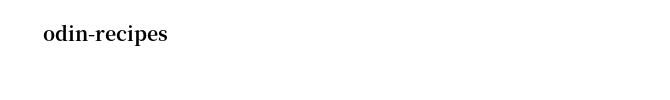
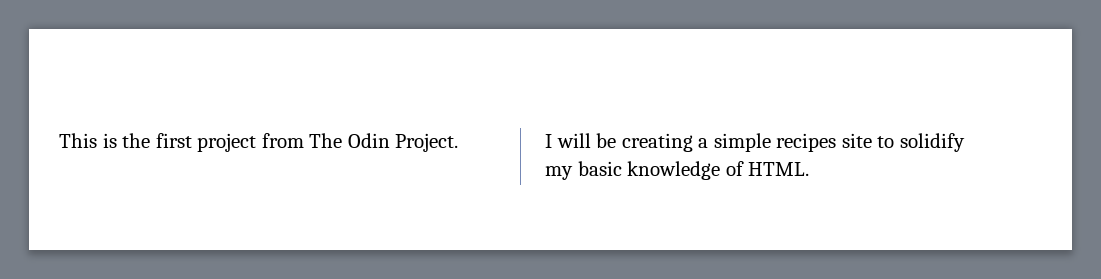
[43,24,168,46] odin-recipes -> [59,133,459,152] [545,133,965,152] [545,161,810,180] This is the first project from The Odin Project. // I will be creating a simple recipes site to solidify my basic knowledge of HTML.

